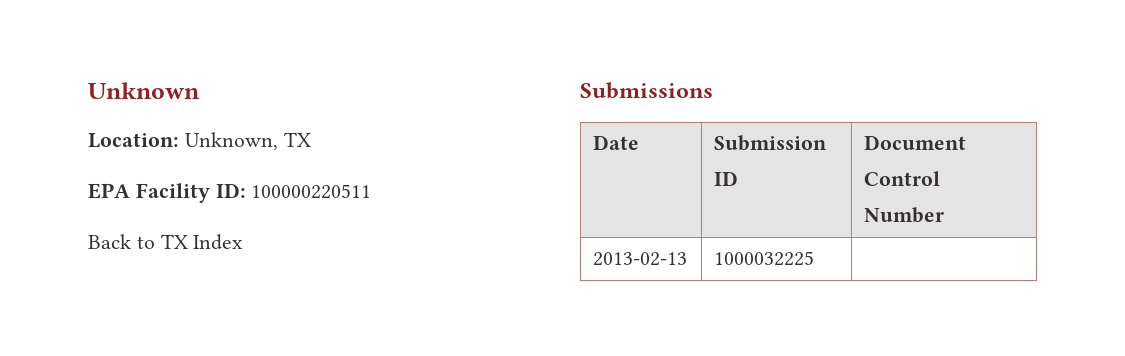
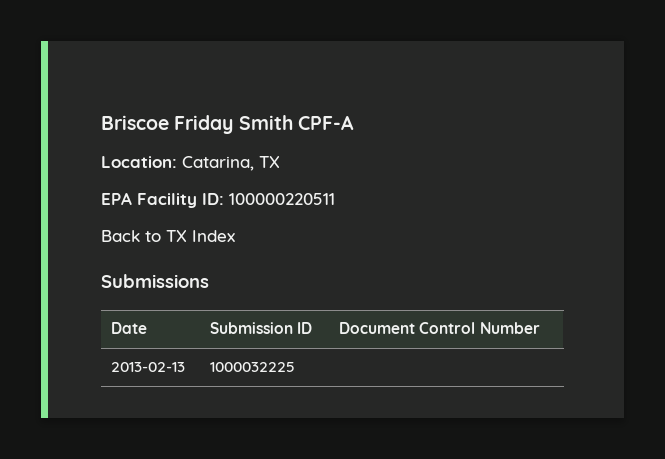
[88,82,200,99] Unknown -> [101,115,354,134] Briscoe Friday Smith CPF-A
[184,132,278,150] Unknown, -> [182,156,254,171] Catarina,

